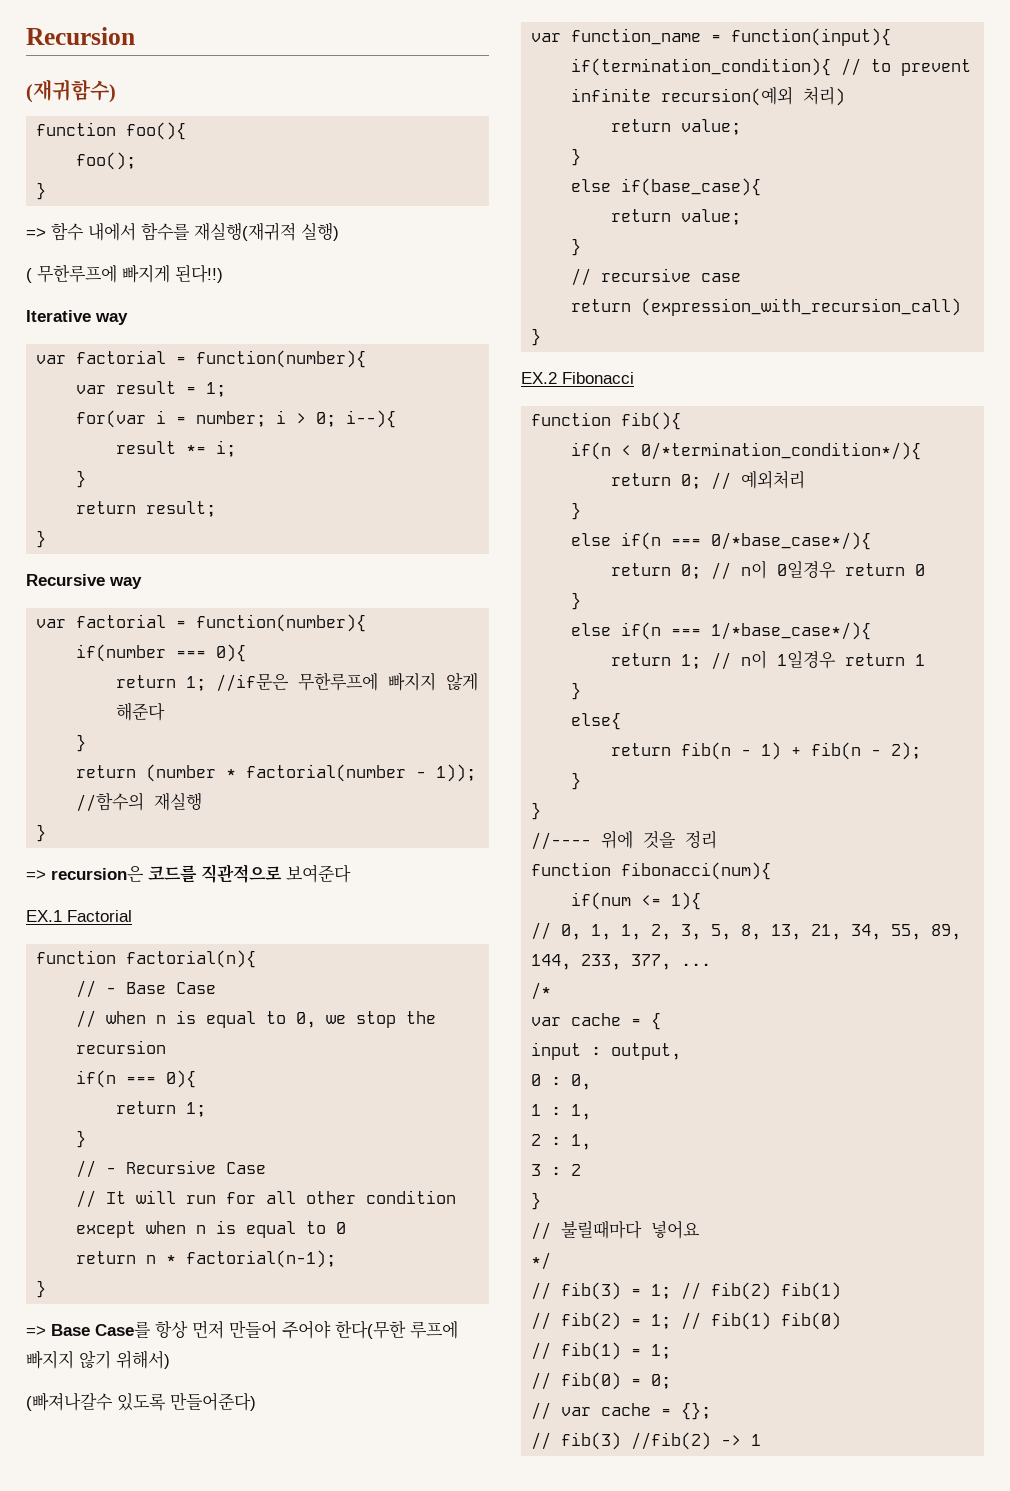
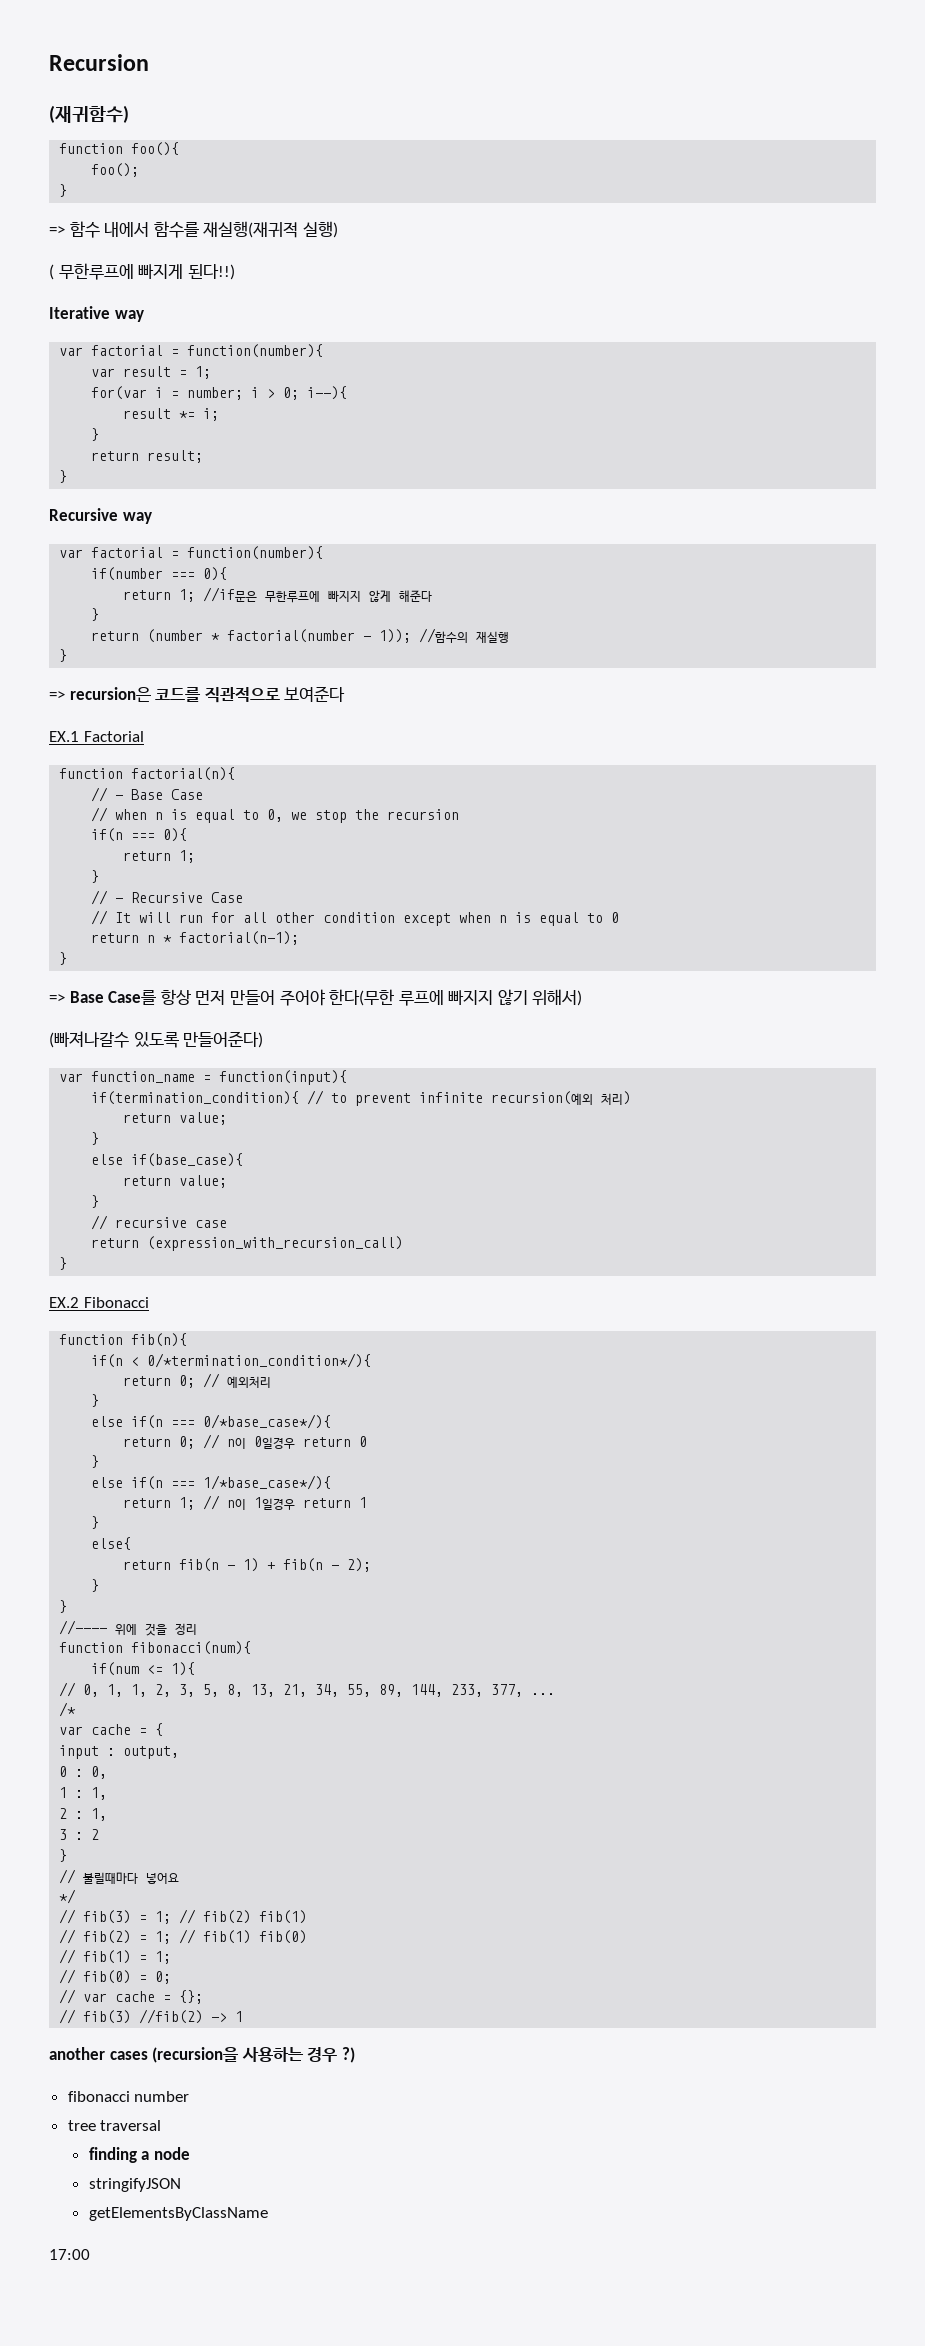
[621,412,682,430] fib(){ -> [131,1333,188,1347] fib(n){
(762, 1440) none -> [49,2047,355,2063] [67,2091,190,2102] [67,2120,162,2131] [88,2147,190,2163] [88,2178,181,2192] [88,2207,268,2221] [49,2249,90,2260] // another cases (recursion을 사용하는 경우 ?) // fibonacci number // tree traversal // finding a node // stringifyJSON // getElementsByClassName // 17:00

